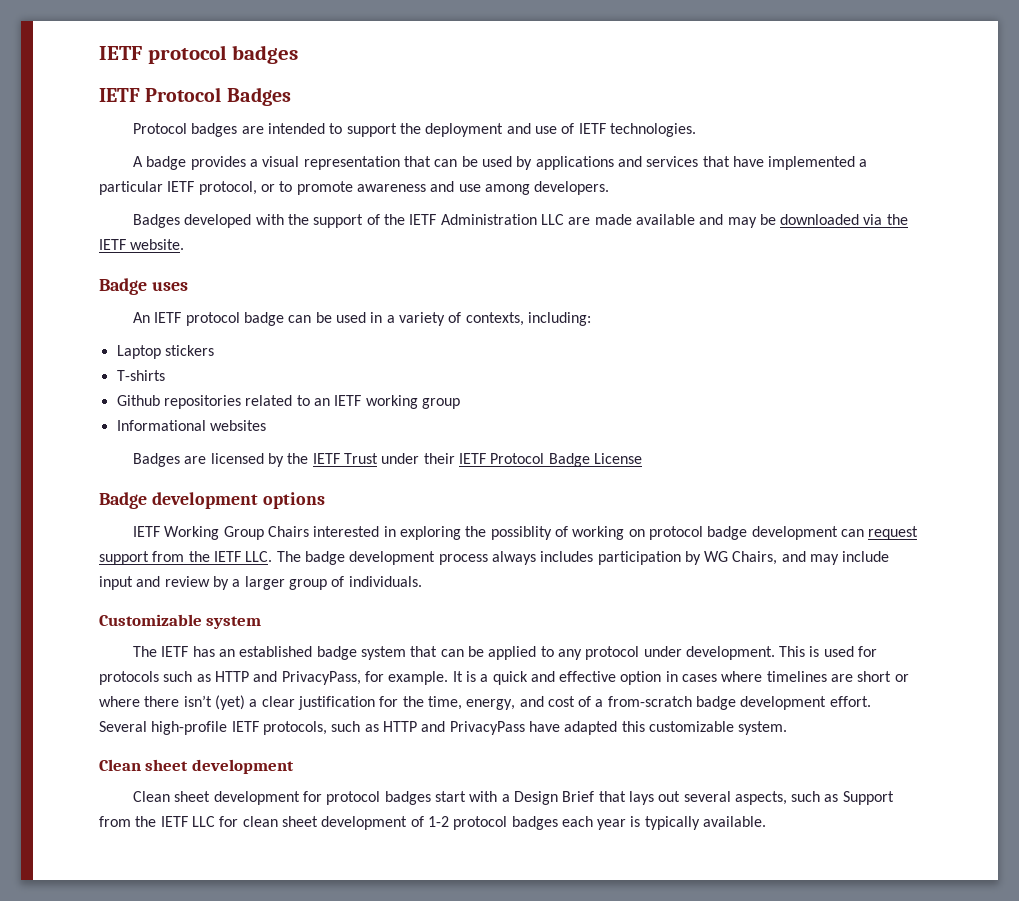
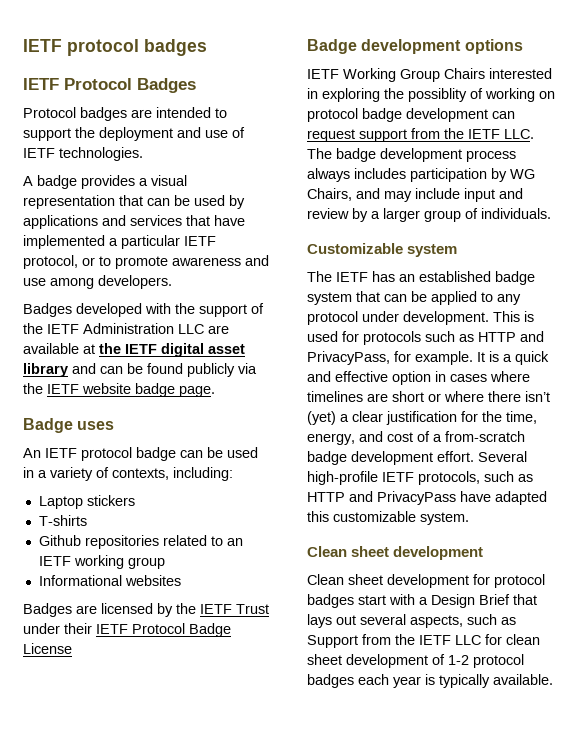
[594,214,908,228] [99,239,185,250] made available and may be downloaded via the IETF website. -> [23,343,245,357] [23,363,257,377] [23,383,215,397] available at the IETF digital asset library and can be found publicly via the IETF website badge page.

